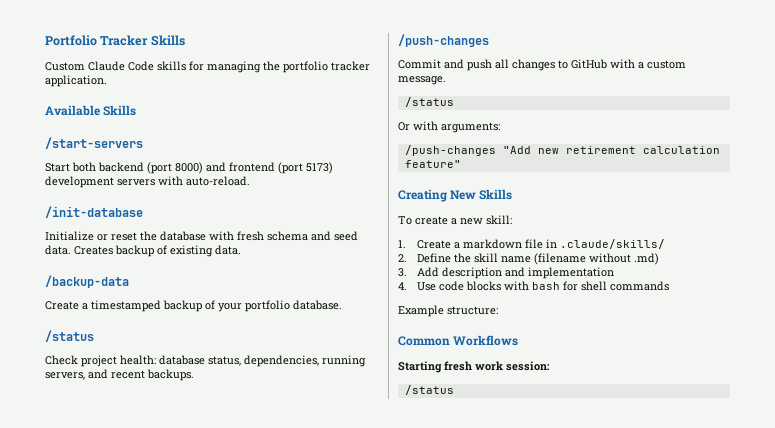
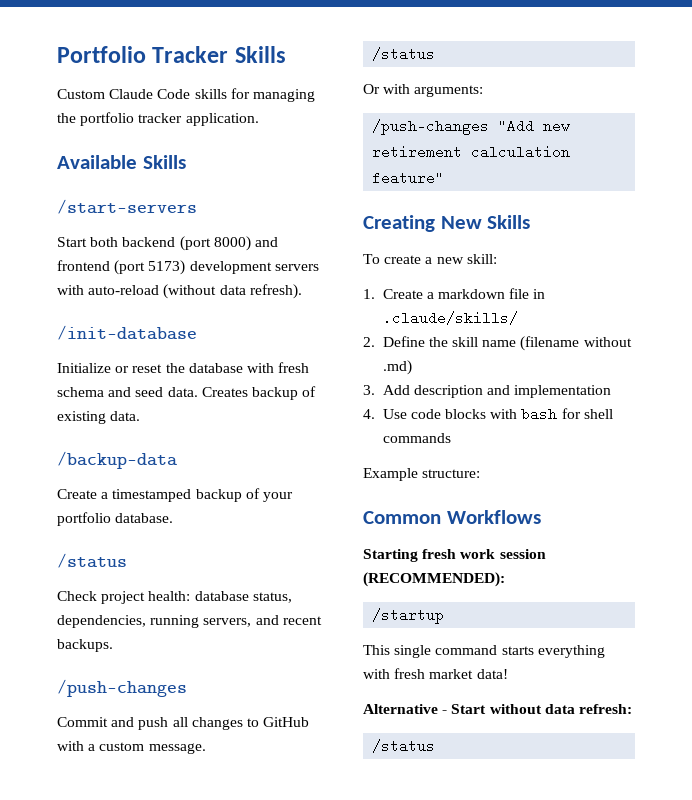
[186,176,250,186] auto-reload. -> [88,284,302,299] auto-reload (without data refresh).
[506,361,550,371] session: -> [499,549,546,559] [363,572,505,587] [372,608,445,624] [363,645,605,658] [363,668,508,679] [363,704,632,714] session (RECOMMENDED): // /startup // This single command starts everything with fresh market data! // Alternative - Start without data refresh:

